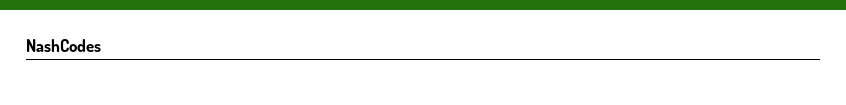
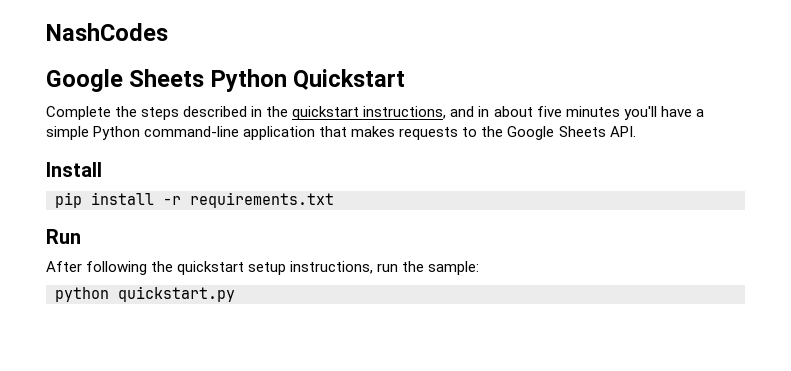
(101, 45) none -> [46,69,406,92] [46,106,704,120] [46,126,636,140] [46,162,102,177] [55,192,334,208] [46,229,81,244] [46,261,480,275] [55,286,235,302] // Google Sheets Python Quickstart // Complete the steps described in the quickstart instructions, and in about five minutes you'll have a simple Python command-line application that makes requests to the Google Sheets API. // Install // pip install -r requirements.txt // Run // After following the quickstart setup instructions, run the sample: // python quickstart.py

